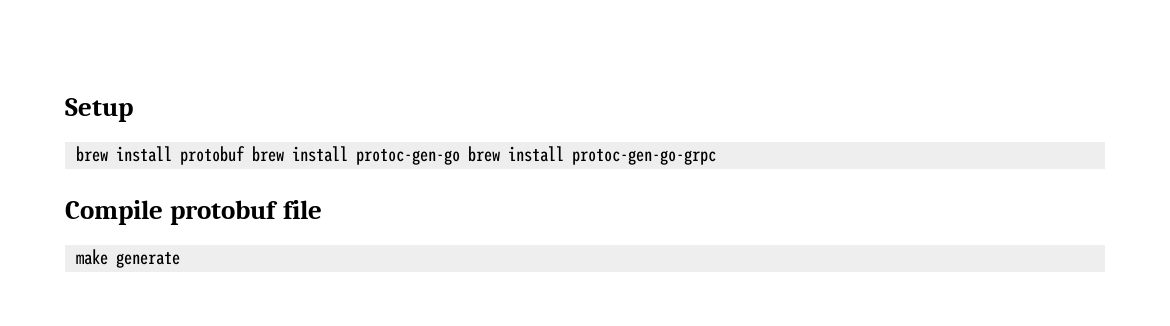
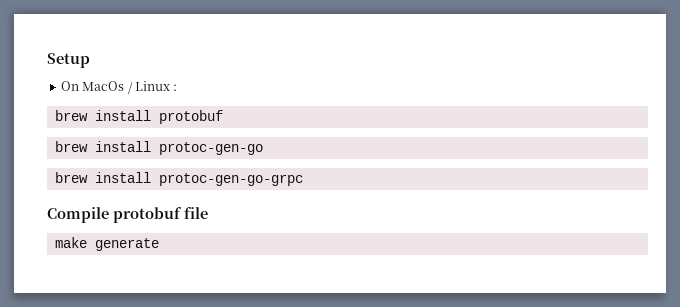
(133, 110) none -> [60,81,178,94] // On MacOs / Linux :
(246, 155) none -> (223, 117) //
(461, 157) none -> (263, 148) //

